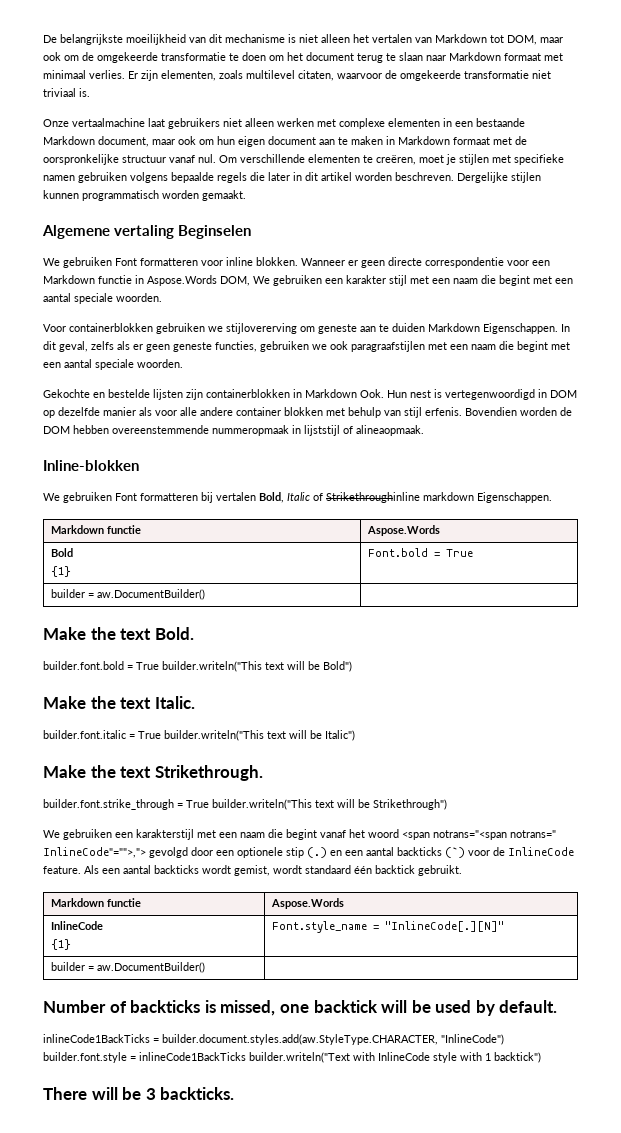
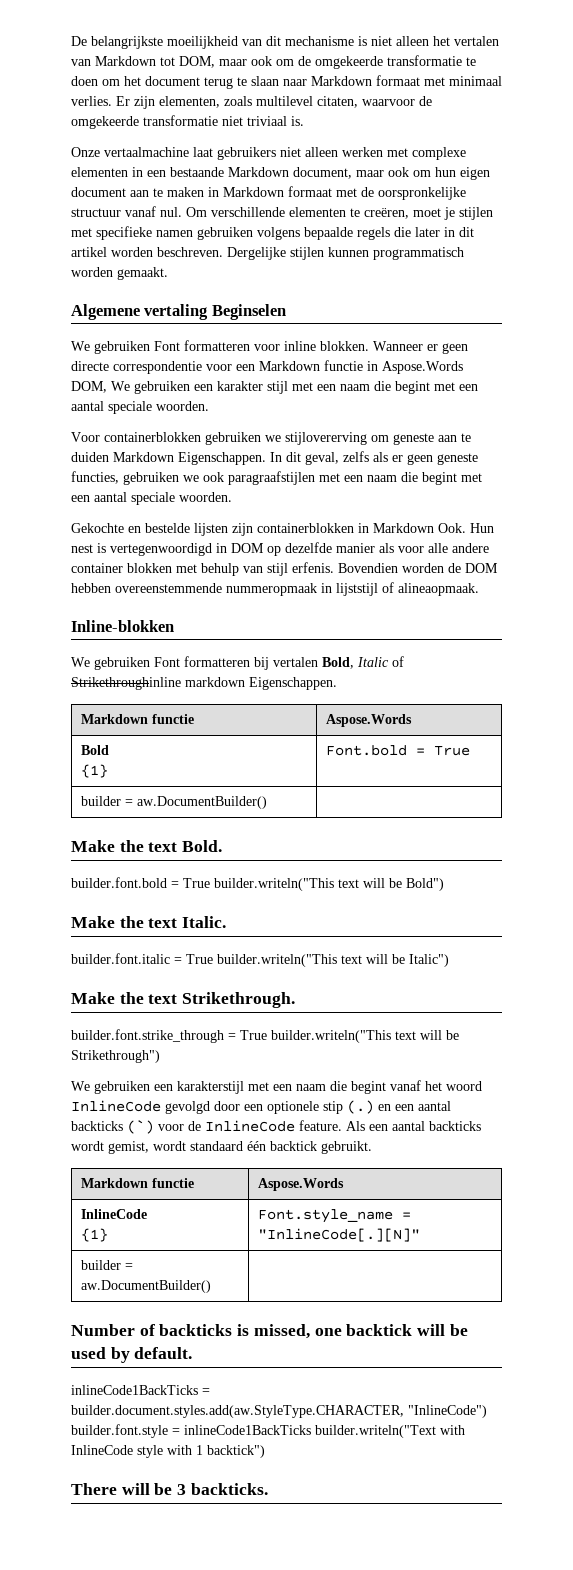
[402,830,556,840] [43,847,146,858] <span notrans="<span notrans=" InlineCode"="">,"> -> [71,1100,161,1112] InlineCode

